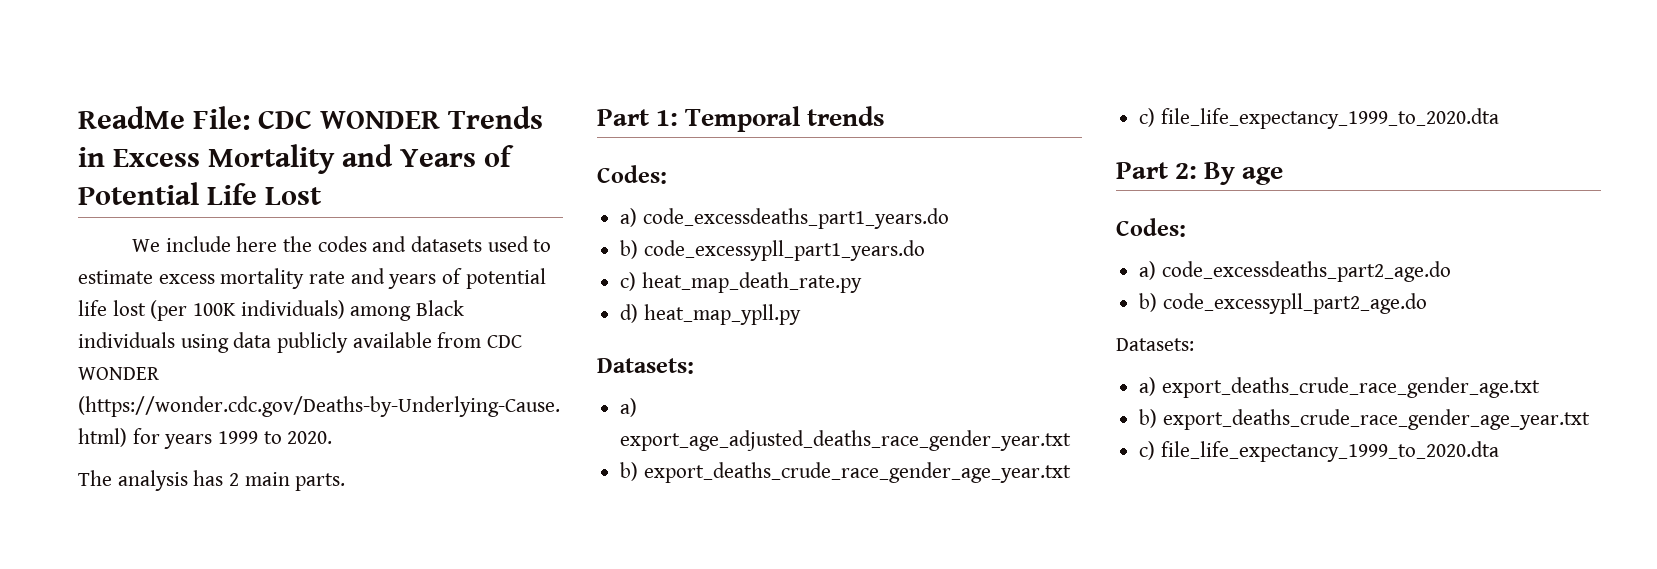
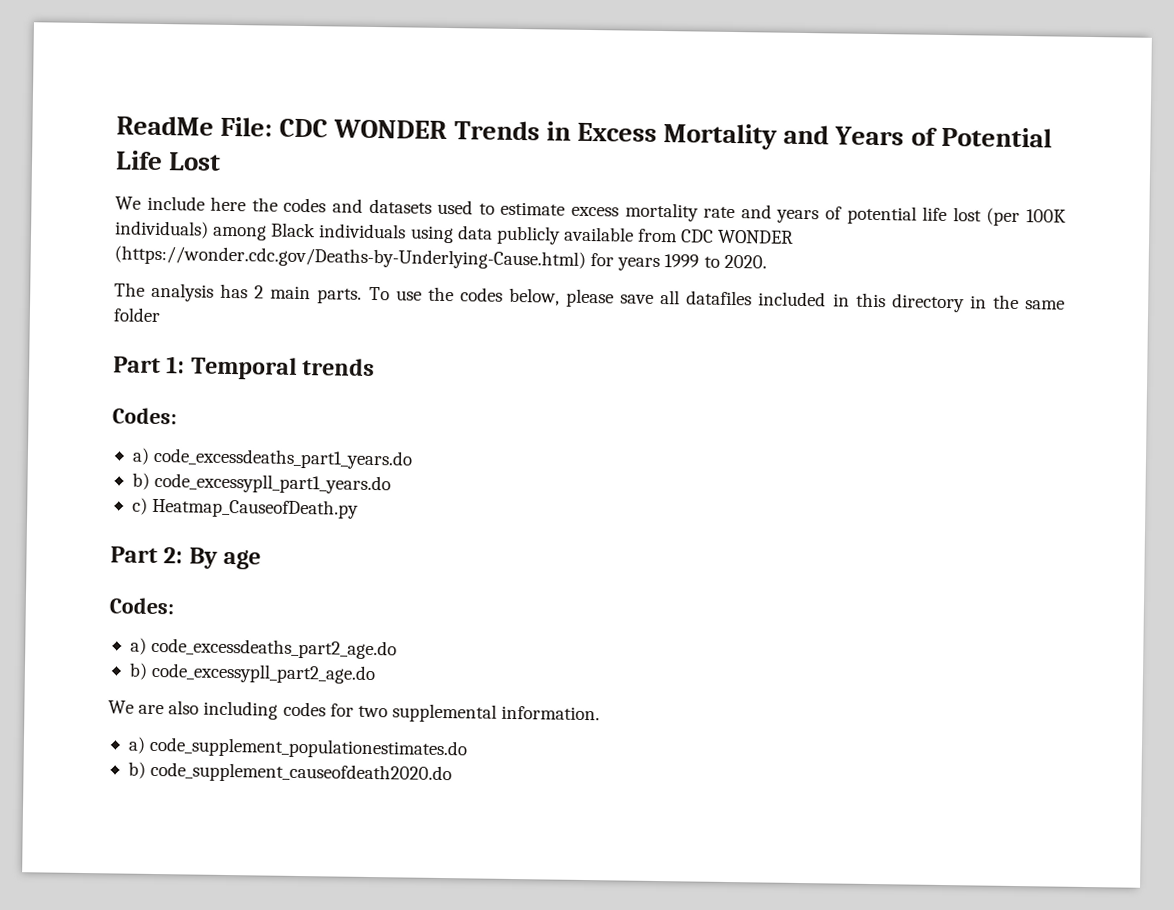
(346, 482) none -> [368,286,1065,313] [113,307,161,323] To use the codes below, please save all datafiles included in this directory in the same folder
[641,272,862,293] [620,304,801,325] [597,358,694,374] [620,398,638,417] [620,430,1072,451] [620,462,1071,483] [1139,108,1499,129] heat_map_death_rate.py // d) heat_map_ypll.py // Datasets: // a) export_age_adjusted_deaths_race_gender_year.txt // b) export_deaths_crude_race_gender_age_year.txt // c) file_life_expectancy_1999_to_2020.dta -> [152,497,360,519] Heatmap_CauseofDeath.py
[1116,338,1194,351] [1139,377,1540,398] [1139,409,1590,430] [1139,441,1499,462] Datasets: // a) export_deaths_crude_race_gender_age.txt // b) export_deaths_crude_race_gender_age_year.txt // c) file_life_expectancy_1999_to_2020.dta -> [108,700,601,723] [127,736,468,760] [127,761,453,785] We are also including codes for two supplemental information. // a) code_supplement_populationestimates.do // b) code_supplement_causeofdeath2020.do

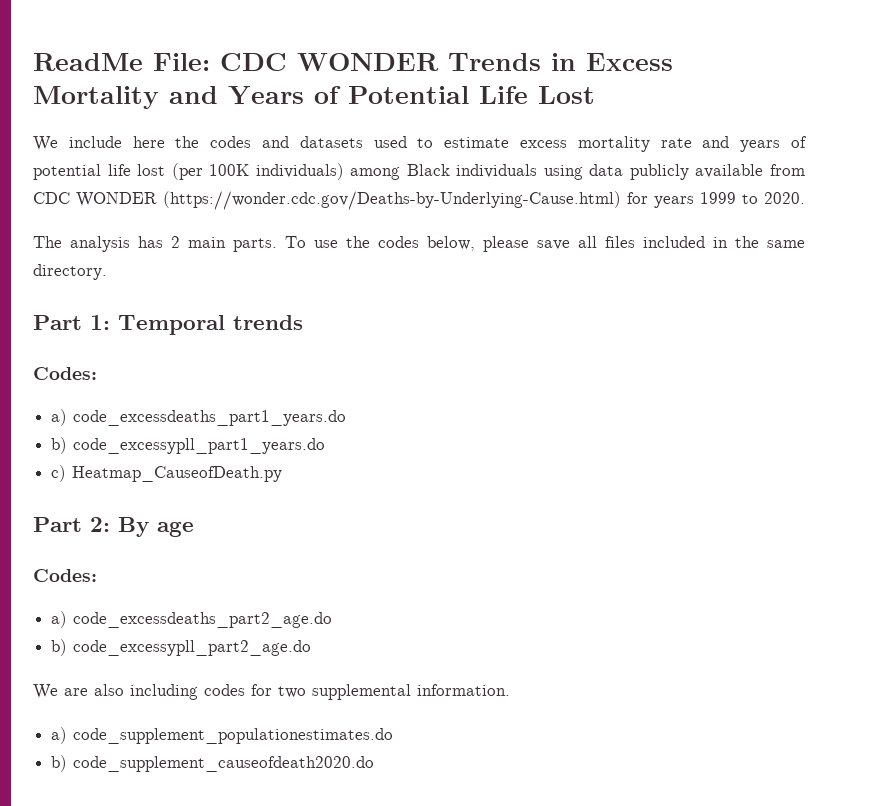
[686,290,753,306] datafiles -> [605,236,635,248] files
[855,292,987,313] this directory in -> (728, 242) none
[113,307,161,323] folder -> [33,264,107,280] directory.

